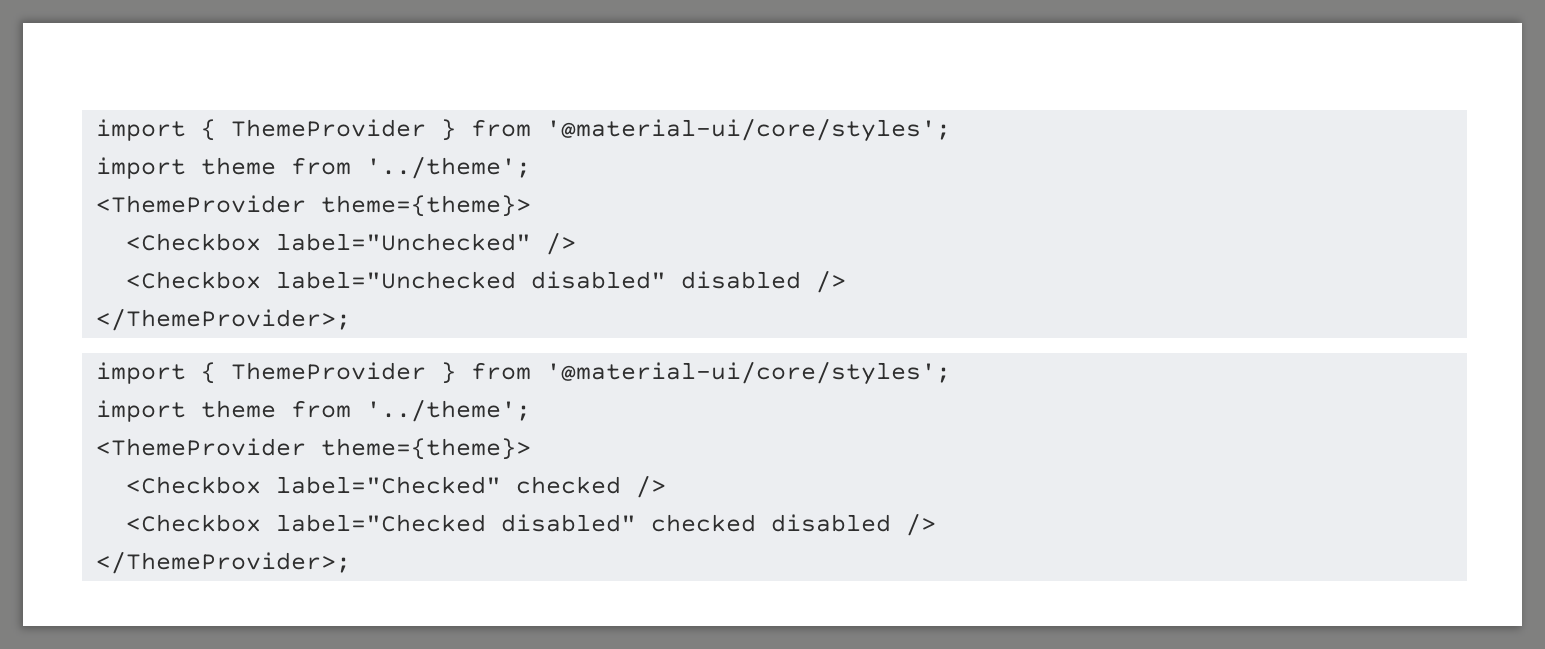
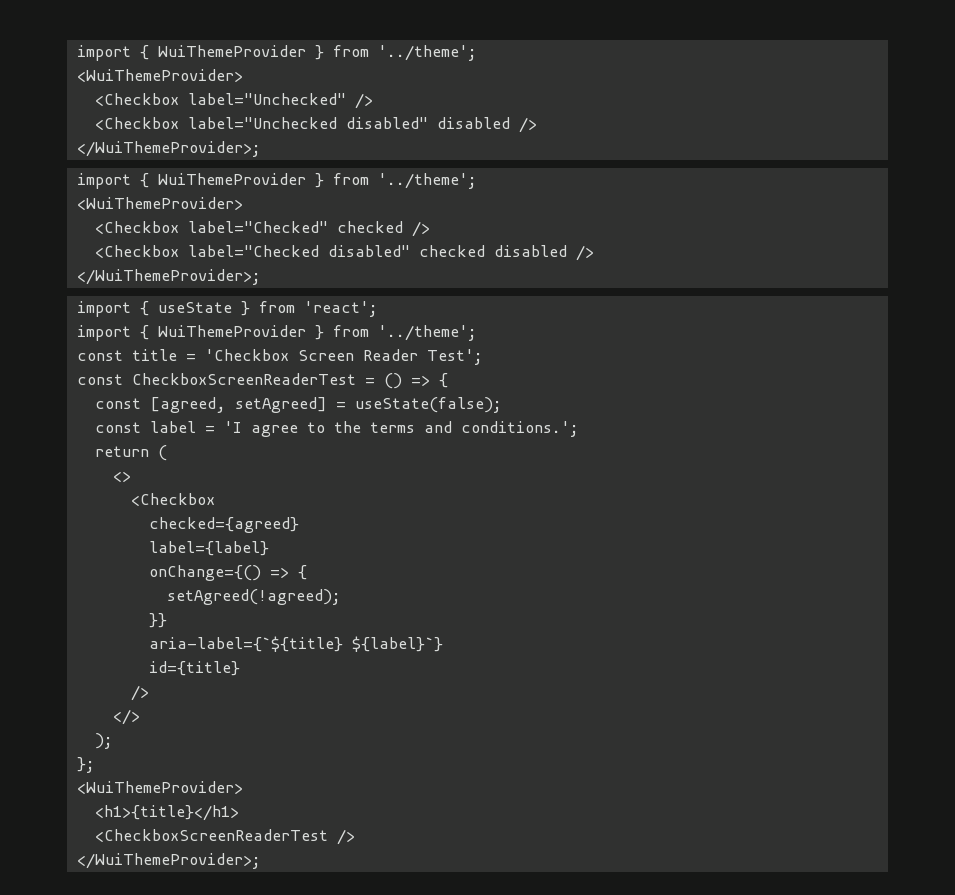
[96,118,952,142] [96,156,532,179] [96,195,532,217] import { ThemeProvider } from '@material-ui/core/styles'; // import theme from '../theme'; // <ThemeProvider theme={theme}> -> [76,45,477,61] [76,69,243,82] import { WuiThemeProvider } from '../theme'; // <WuiThemeProvider>
[96,308,352,331] [96,361,952,385] [96,399,532,422] [96,438,532,460] </ThemeProvider>; // import { ThemeProvider } from '@material-ui/core/styles'; // import theme from '../theme'; // <ThemeProvider theme={theme}> -> [76,141,261,157] [76,173,477,189] [76,197,243,210] </WuiThemeProvider>; // import { WuiThemeProvider } from '../theme'; // <WuiThemeProvider>
[96,551,352,574] </ThemeProvider>; -> [76,269,261,285] [76,301,378,317] [76,325,477,341] [76,349,483,365] [76,373,448,389] [94,397,502,413] [94,421,579,437] [94,445,167,461] [112,471,131,482] [130,493,215,506] [148,517,299,533] [148,541,269,556] [148,565,307,581] [166,589,341,605] [148,613,167,628] [148,636,443,652] [148,661,240,676] [130,685,149,701] [112,709,140,725] [94,733,113,749] [76,757,95,773] [76,781,243,794] [94,805,239,821] [94,829,355,845] [76,853,261,869] </WuiThemeProvider>; // import { useState } from 'react'; // import { WuiThemeProvider } from '../theme'; // const title = 'Checkbox Screen Reader Test'; // const CheckboxScreenReaderTest = () => { // const [agreed, setAgreed] = useState(false); // const label = 'I agree to the terms and conditions.'; // return ( // <> // <Checkbox // checked={agreed} // label={label} // onChange={() => { // setAgreed(!agreed); // }} // aria-label={`${title} ${label}`} // id={title} // /> // </> // ); // }; // <WuiThemeProvider> // <h1>{title}</h1> // <CheckboxScreenReaderTest /> // </WuiThemeProvider>;

